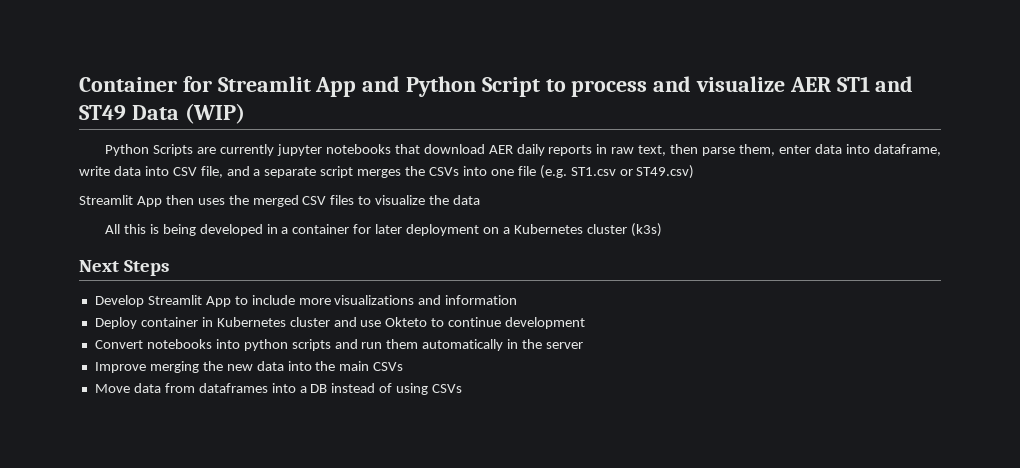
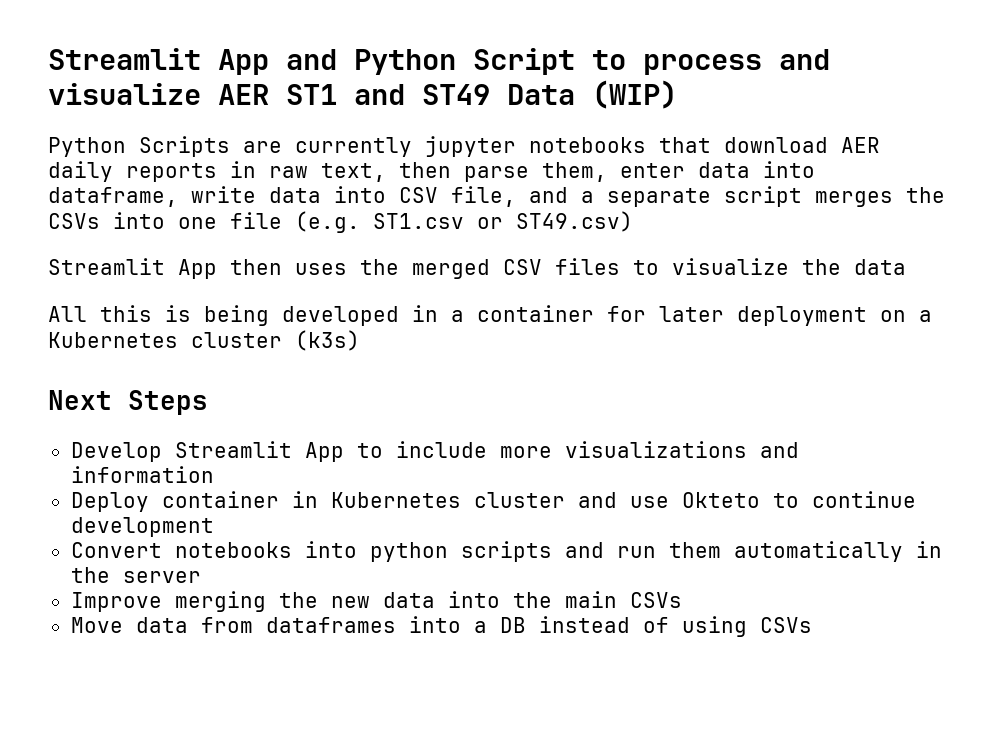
[79,76,212,92] Container for -> (48, 59) none

